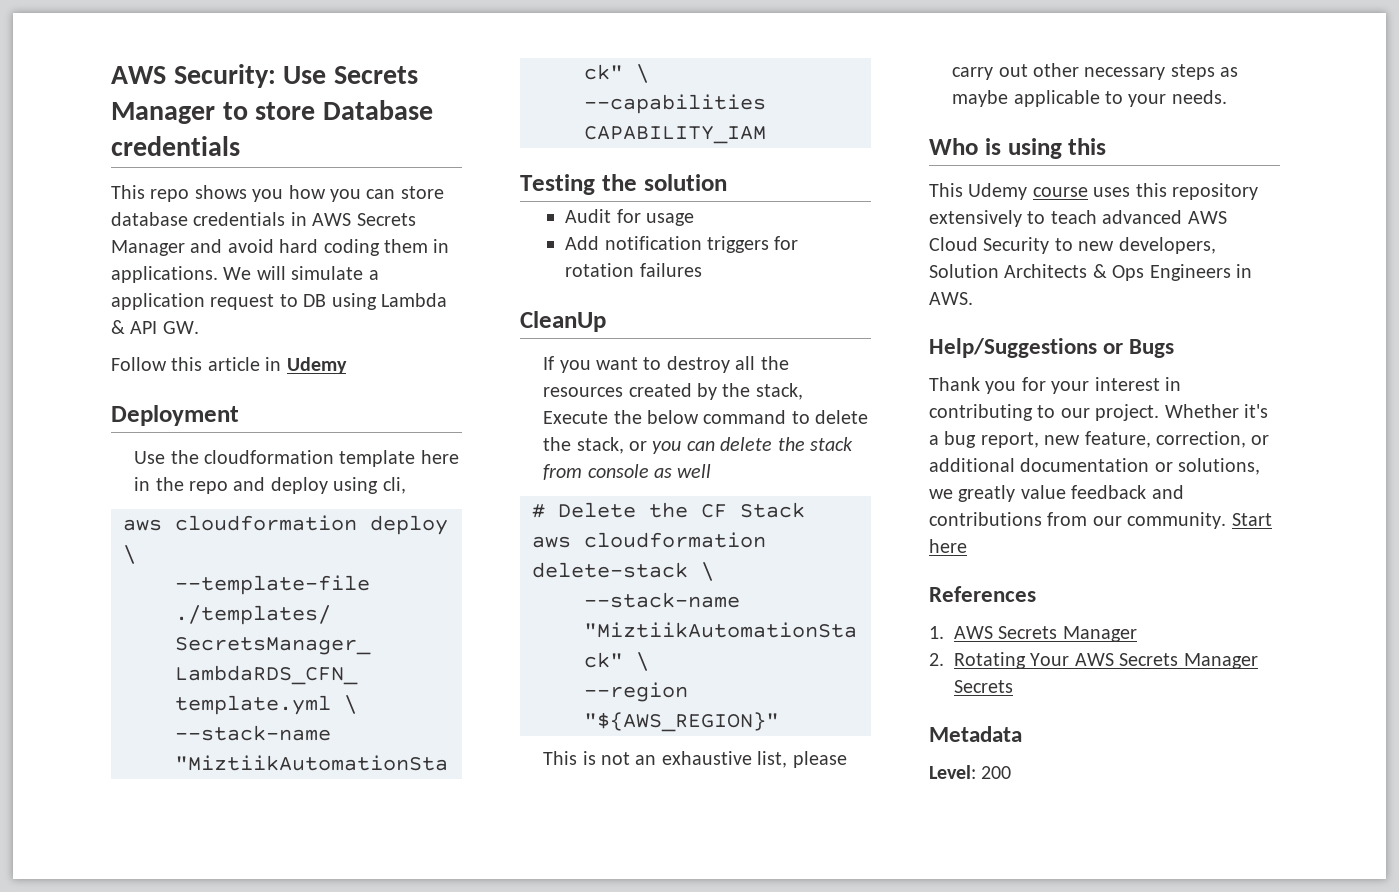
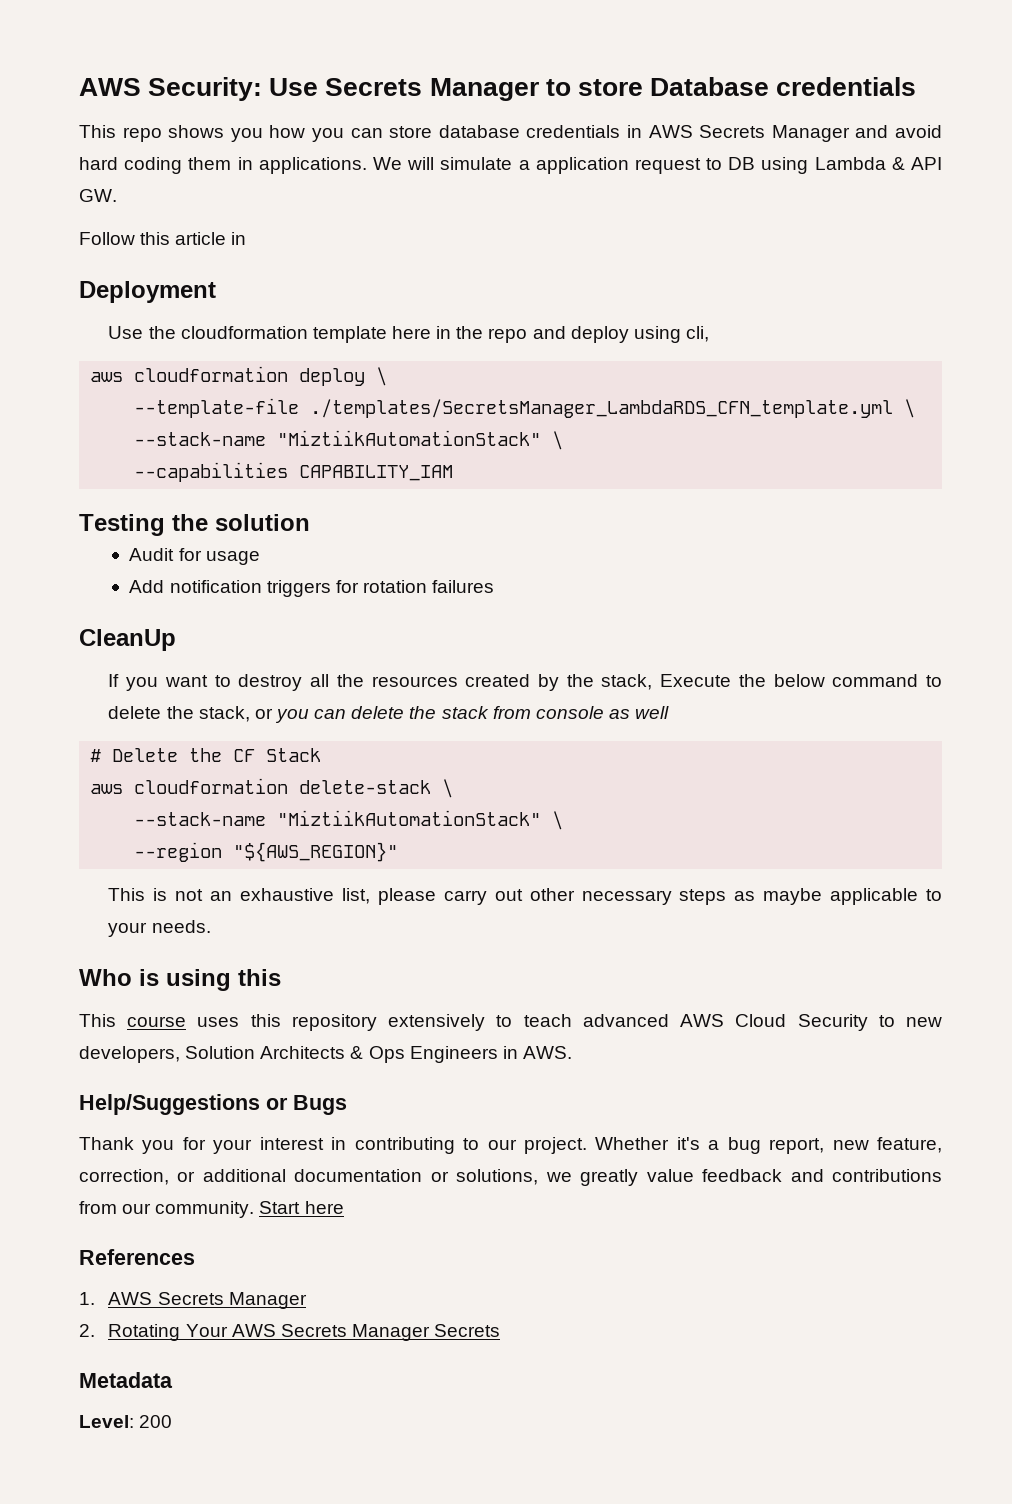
[286,357,347,374] Udemy -> (247, 238) none
[968,183,1028,200] Udemy -> (116, 1020) none

